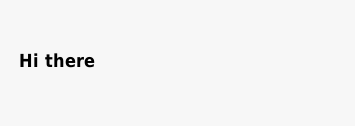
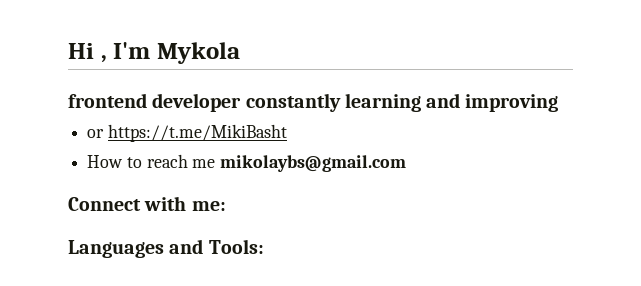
[45,53,95,68] there -> [100,42,240,64] [68,93,559,112] [87,124,287,142] [87,154,407,172] [68,196,226,211] [68,239,264,258] , I'm Mykola // frontend developer constantly learning and improving // or https://t.me/MikiBasht // How to reach me mikolaybs@gmail.com // Connect with me: // Languages and Tools:

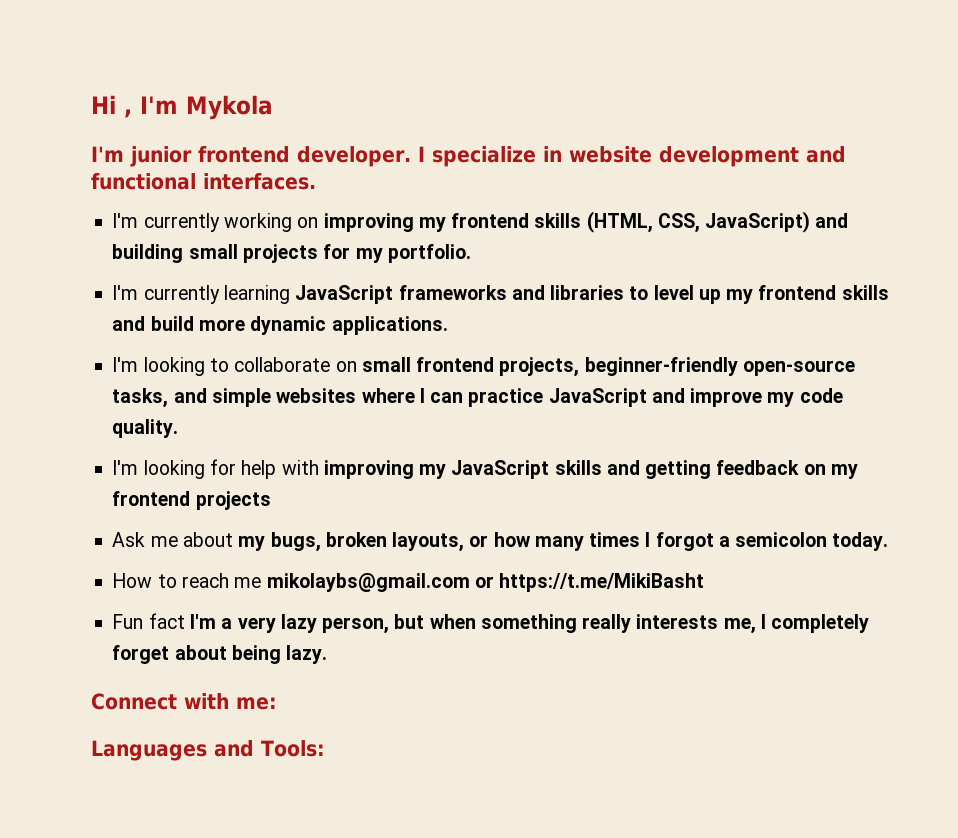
[68,93,559,112] [87,124,287,142] frontend developer constantly learning and improving // or https://t.me/MikiBasht -> [91,146,846,167] [91,173,316,190] [112,211,849,233] [112,244,471,263] [112,285,889,304] [112,316,448,335] [112,357,855,377] [112,388,843,408] [112,419,179,438] [112,459,858,479] [112,491,271,510] [112,532,889,552] I'm junior frontend developer. I specialize in website development and functional interfaces. // I'm currently working on improving my frontend skills (HTML, CSS, JavaScript) and building small projects for my portfolio. // I'm currently learning JavaScript frameworks and libraries to level up my frontend skills and build more dynamic applications. // I'm looking to collaborate on small frontend projects, beginner-friendly open-source tasks, and simple websites where I can practice JavaScript and improve my code quality. // I'm looking for help with improving my JavaScript skills and getting feedback on my frontend projects // Ask me about my bugs, broken layouts, or how many times I forgot a semicolon today.
(407, 163) none -> [474,573,705,592] [112,613,870,634] [112,645,328,664] or https://t.me/MikiBasht // Fun fact I'm a very lazy person, but when something really interests me, I completely forget about being lazy.

